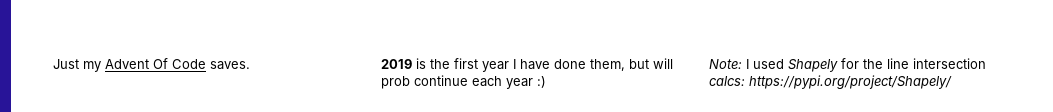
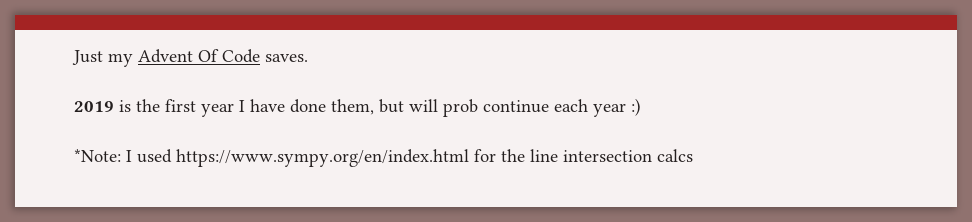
[709,59,742,69] Note: -> [74,149,121,162] *Note:
[788,59,838,72] Shapely -> [176,149,469,167] https://www.sympy.org/en/index.html
[709,75,952,89] calcs: https://pypi.org/project/Shapely/ -> [657,149,693,162] calcs

